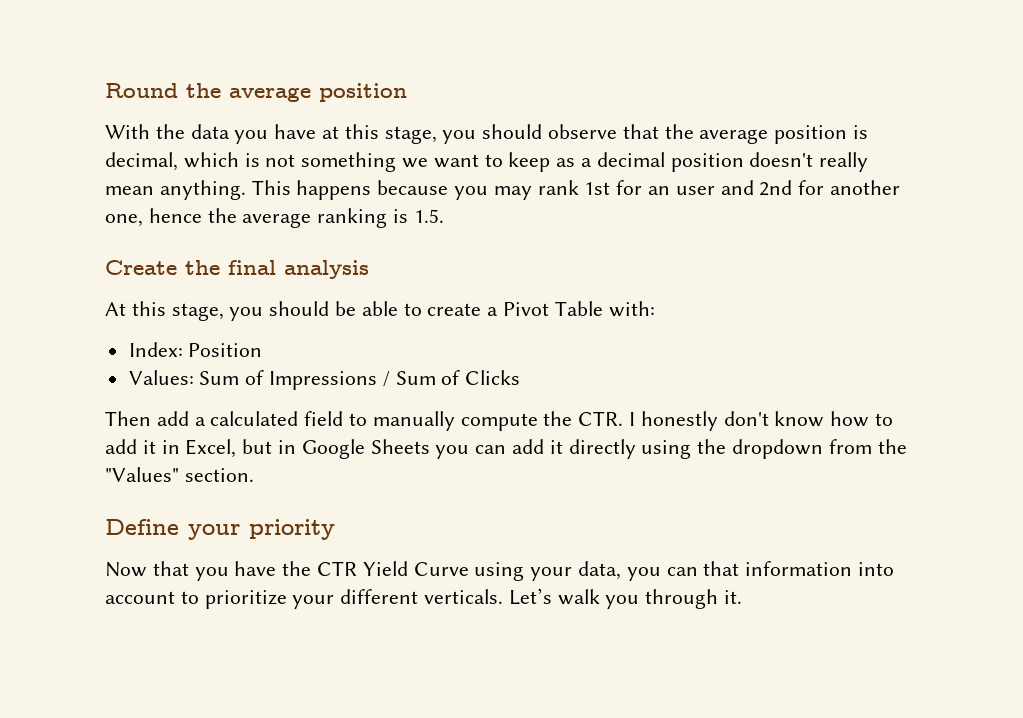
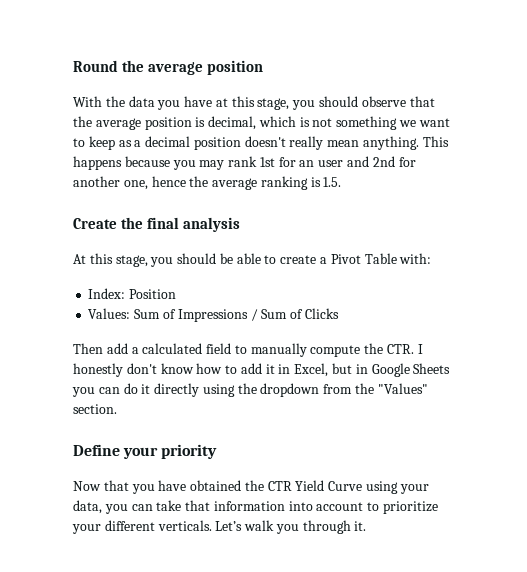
[512,439,545,454] add -> [123,383,138,394] do
(277, 568) none -> [190,480,242,491] obtained
(698, 571) none -> [156,500,182,511] take

